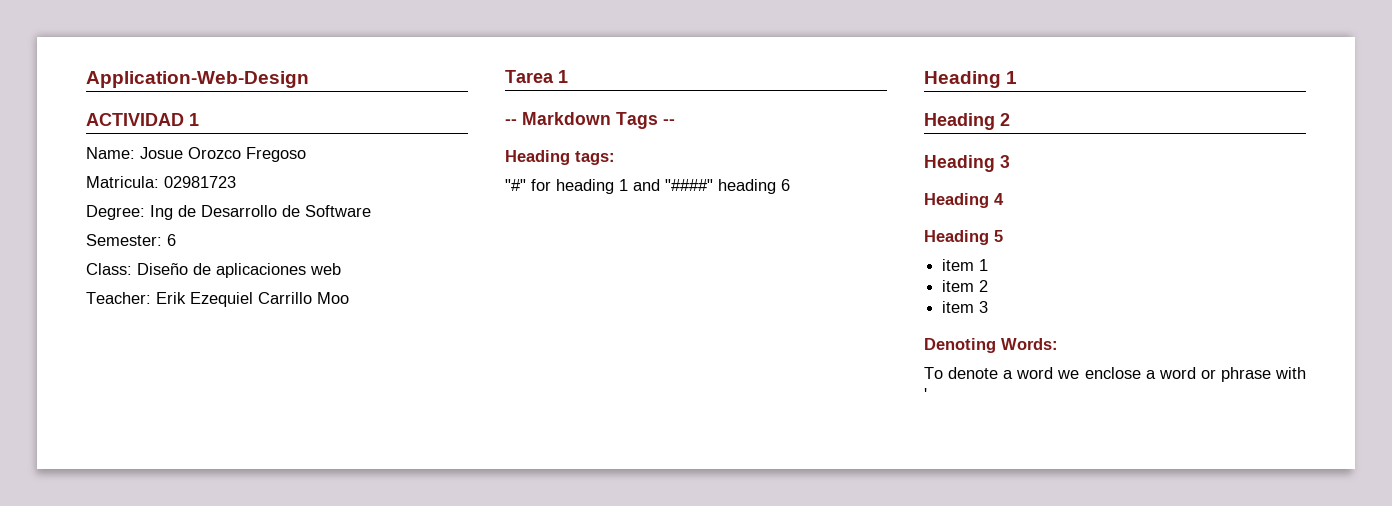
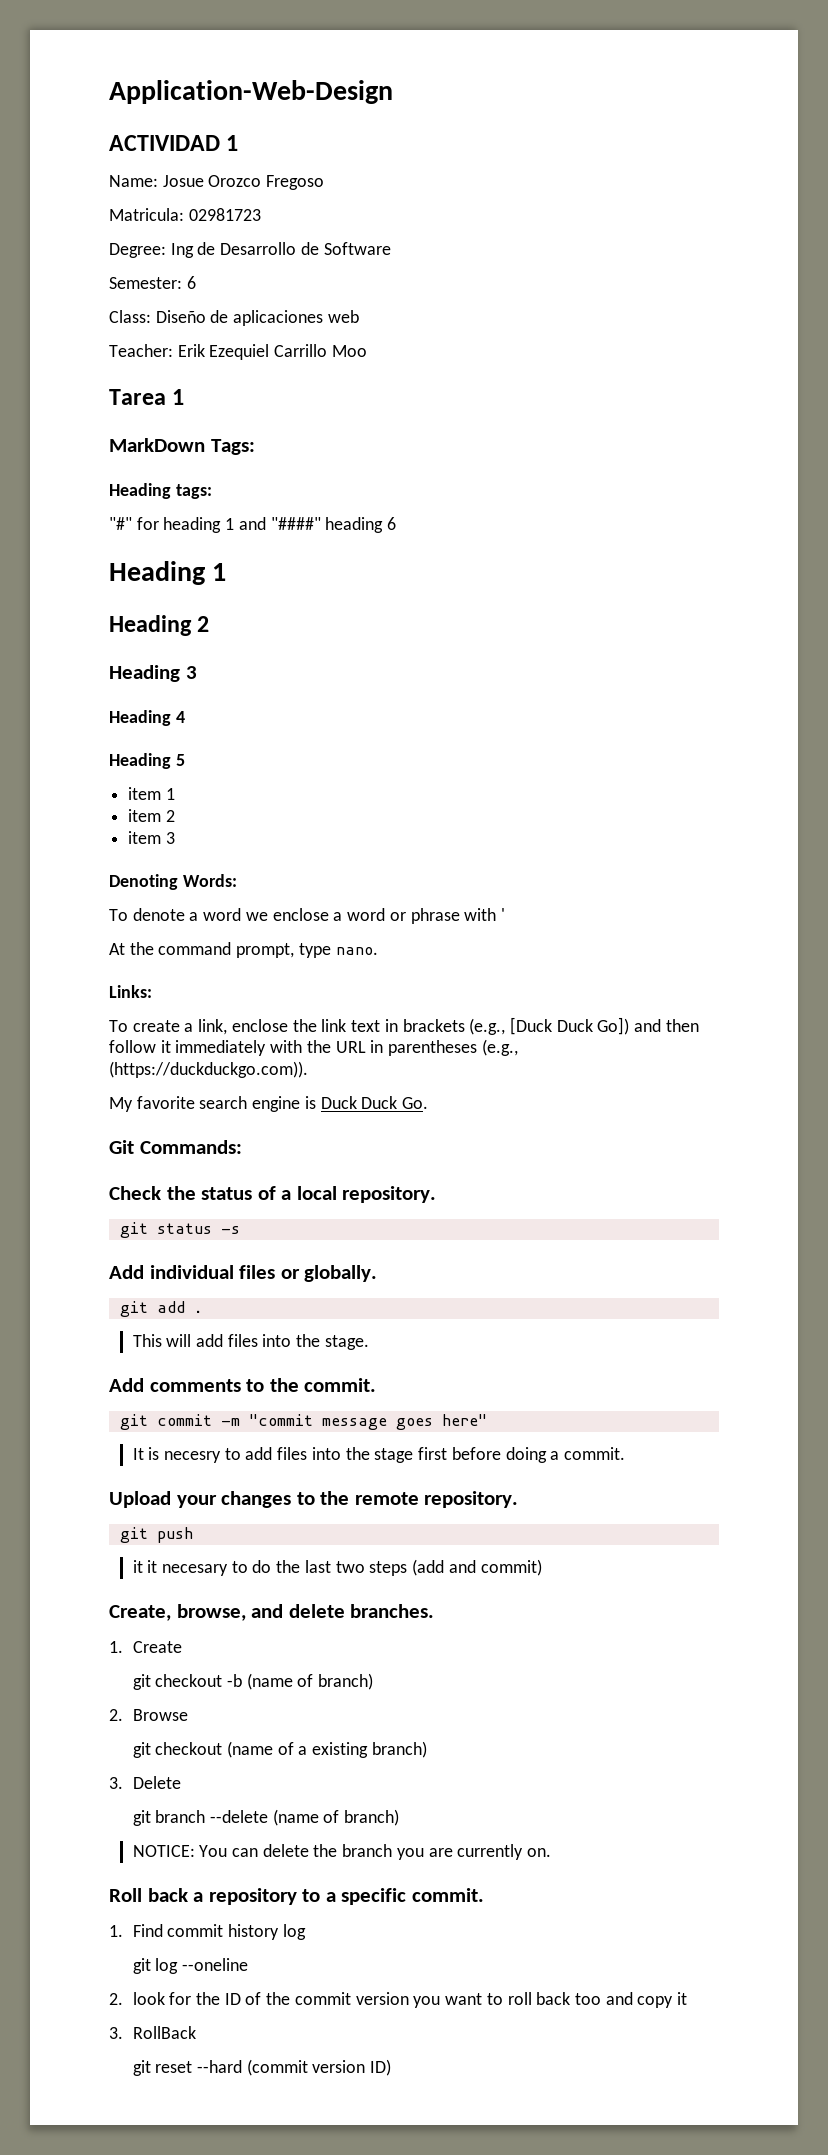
[505,112,675,129] -- Markdown Tags -- -> [109,438,255,455] MarkDown Tags:
(927, 394) none -> [109,942,378,958] [109,985,152,998] [109,1017,699,1035] [109,1039,518,1056] [109,1061,308,1078] [109,1096,429,1112] [109,1140,242,1154] [109,1186,437,1203] [119,1222,240,1238] [109,1265,378,1282] [119,1301,203,1317] [132,1334,369,1350] [109,1378,377,1392] [119,1414,487,1430] [132,1447,625,1463] [109,1491,519,1508] [119,1527,193,1543] [132,1559,542,1576] [109,1604,435,1621] [109,1641,182,1653] [132,1673,374,1690] [109,1709,188,1721] [132,1741,427,1758] [109,1776,181,1789] [132,1809,400,1826] [132,1844,552,1860] [109,1888,484,1905] [109,1924,306,1940] [132,1958,248,1974] [109,1992,688,2008] [109,2026,196,2039] [132,2059,392,2076] // At the command prompt, type nano. // Links: // To create a link, enclose the link text in brackets (e.g., [Duck Duck Go]) and then follow it immediately with the URL in parentheses (e.g., (https://duckduckgo.com)). // My favorite search engine is Duck Duck Go. // Git Commands: // Check the status of a local repository. // git status -s // Add individual files or globally. // git add . // This will add files into the stage. // Add comments to the commit. // git commit -m "commit message goes here" // It is necesry to add files into the stage first before doing a commit. // Upload your changes to the remote repository. // git push // it it necesary to do the last two steps (add and commit) // Create, browse, and delete branches. // 1. Create // git checkout -b (name of branch) // 2. Browse // git checkout (name of a existing branch) // 3. Delete // git branch --delete (name of branch) // NOTICE: You can delete the branch you are currently on. // Roll back a repository to a specific commit. // 1. Find commit history log // git log --oneline // 2. look for the ID of the commit version you want to roll back too and copy it // 3. RollBack // git reset --hard (commit version ID)

